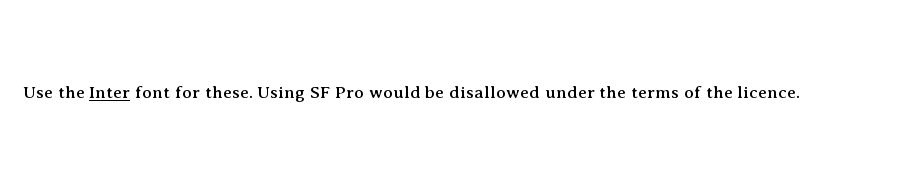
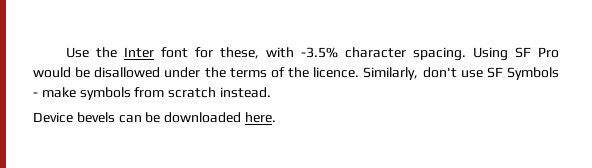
[204,86,253,98] these. -> [220,47,467,61] these, with -3.5% character spacing.
(801, 92) none -> [363,67,559,80] [33,87,271,100] [33,112,276,123] Similarly, don't use SF Symbols - make symbols from scratch instead. // Device bevels can be downloaded here.

